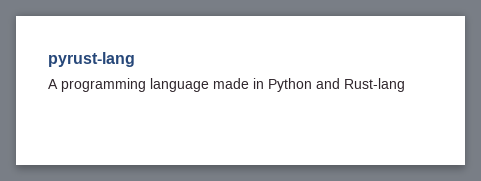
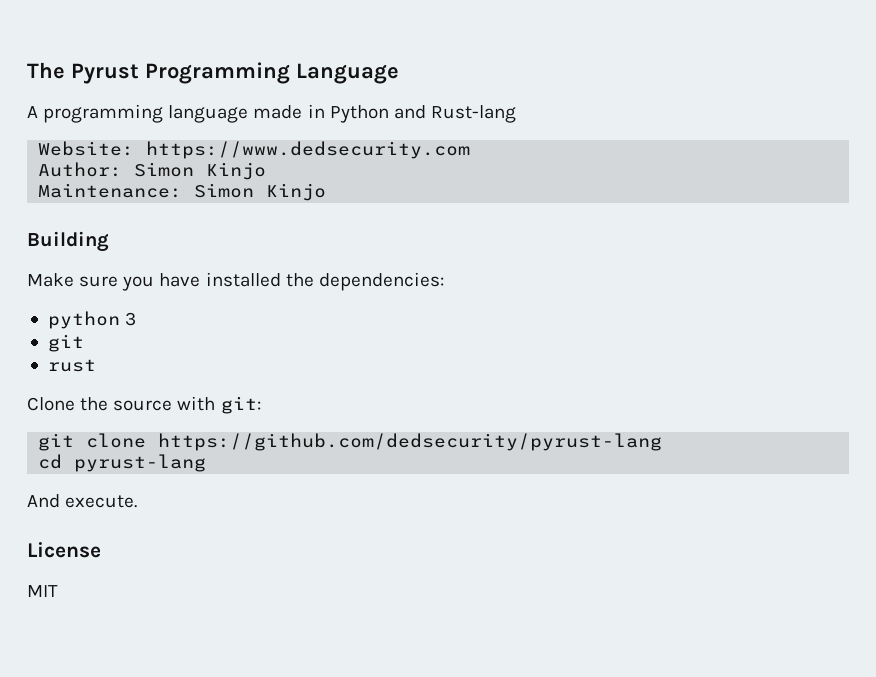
[48,52,135,67] pyrust-lang -> [27,62,399,84] The Pyrust Programming Language
(405, 85) none -> [38,141,471,159] [38,162,267,180] [38,183,327,201] [27,231,109,252] [27,272,444,291] [47,311,137,329] [47,334,84,352] [47,359,96,372] [27,396,261,414] [38,433,663,451] [38,454,207,472] [27,494,138,508] [27,542,101,558] [27,585,58,597] // Website: https://www.dedsecurity.com // Author: Simon Kinjo // Maintenance: Simon Kinjo // Building // Make sure you have installed the dependencies: // python 3 // git // rust // Clone the source with git: // git clone https://github.com/dedsecurity/pyrust-lang // cd pyrust-lang // And execute. // License // MIT

